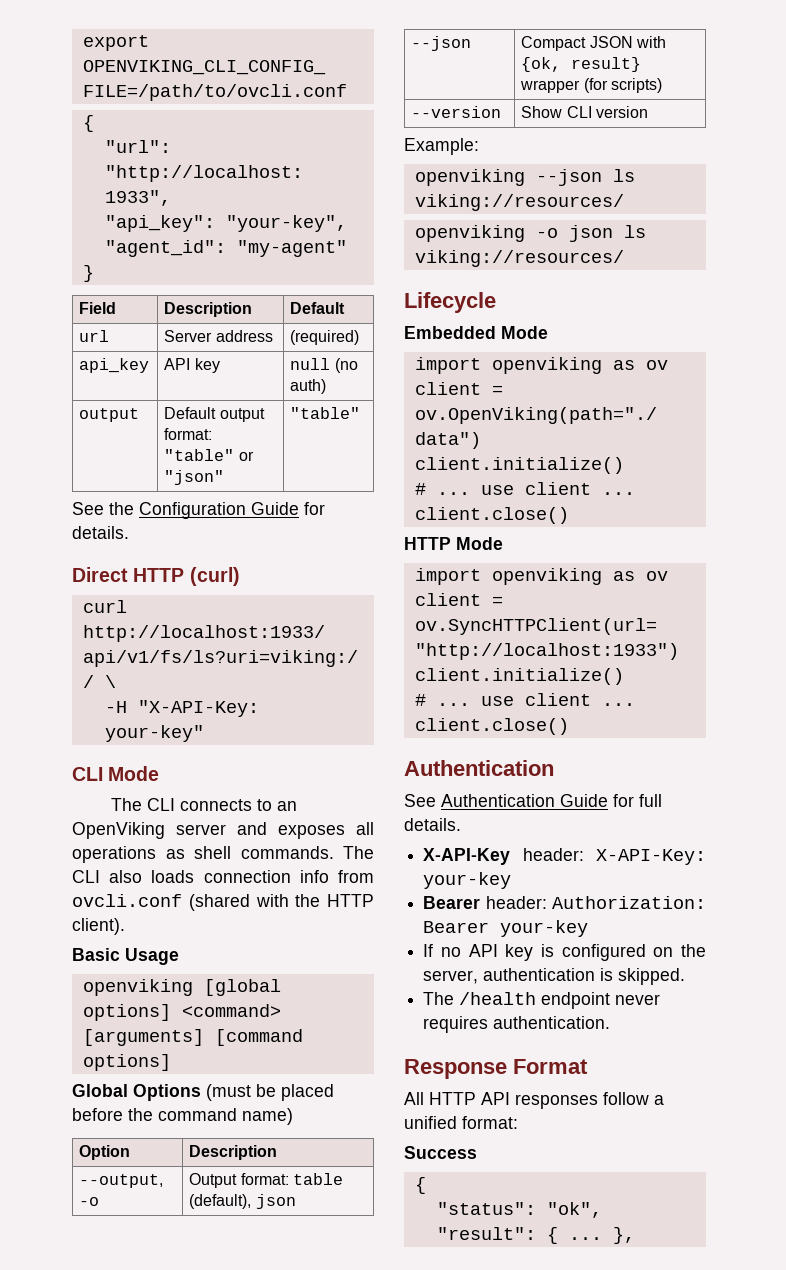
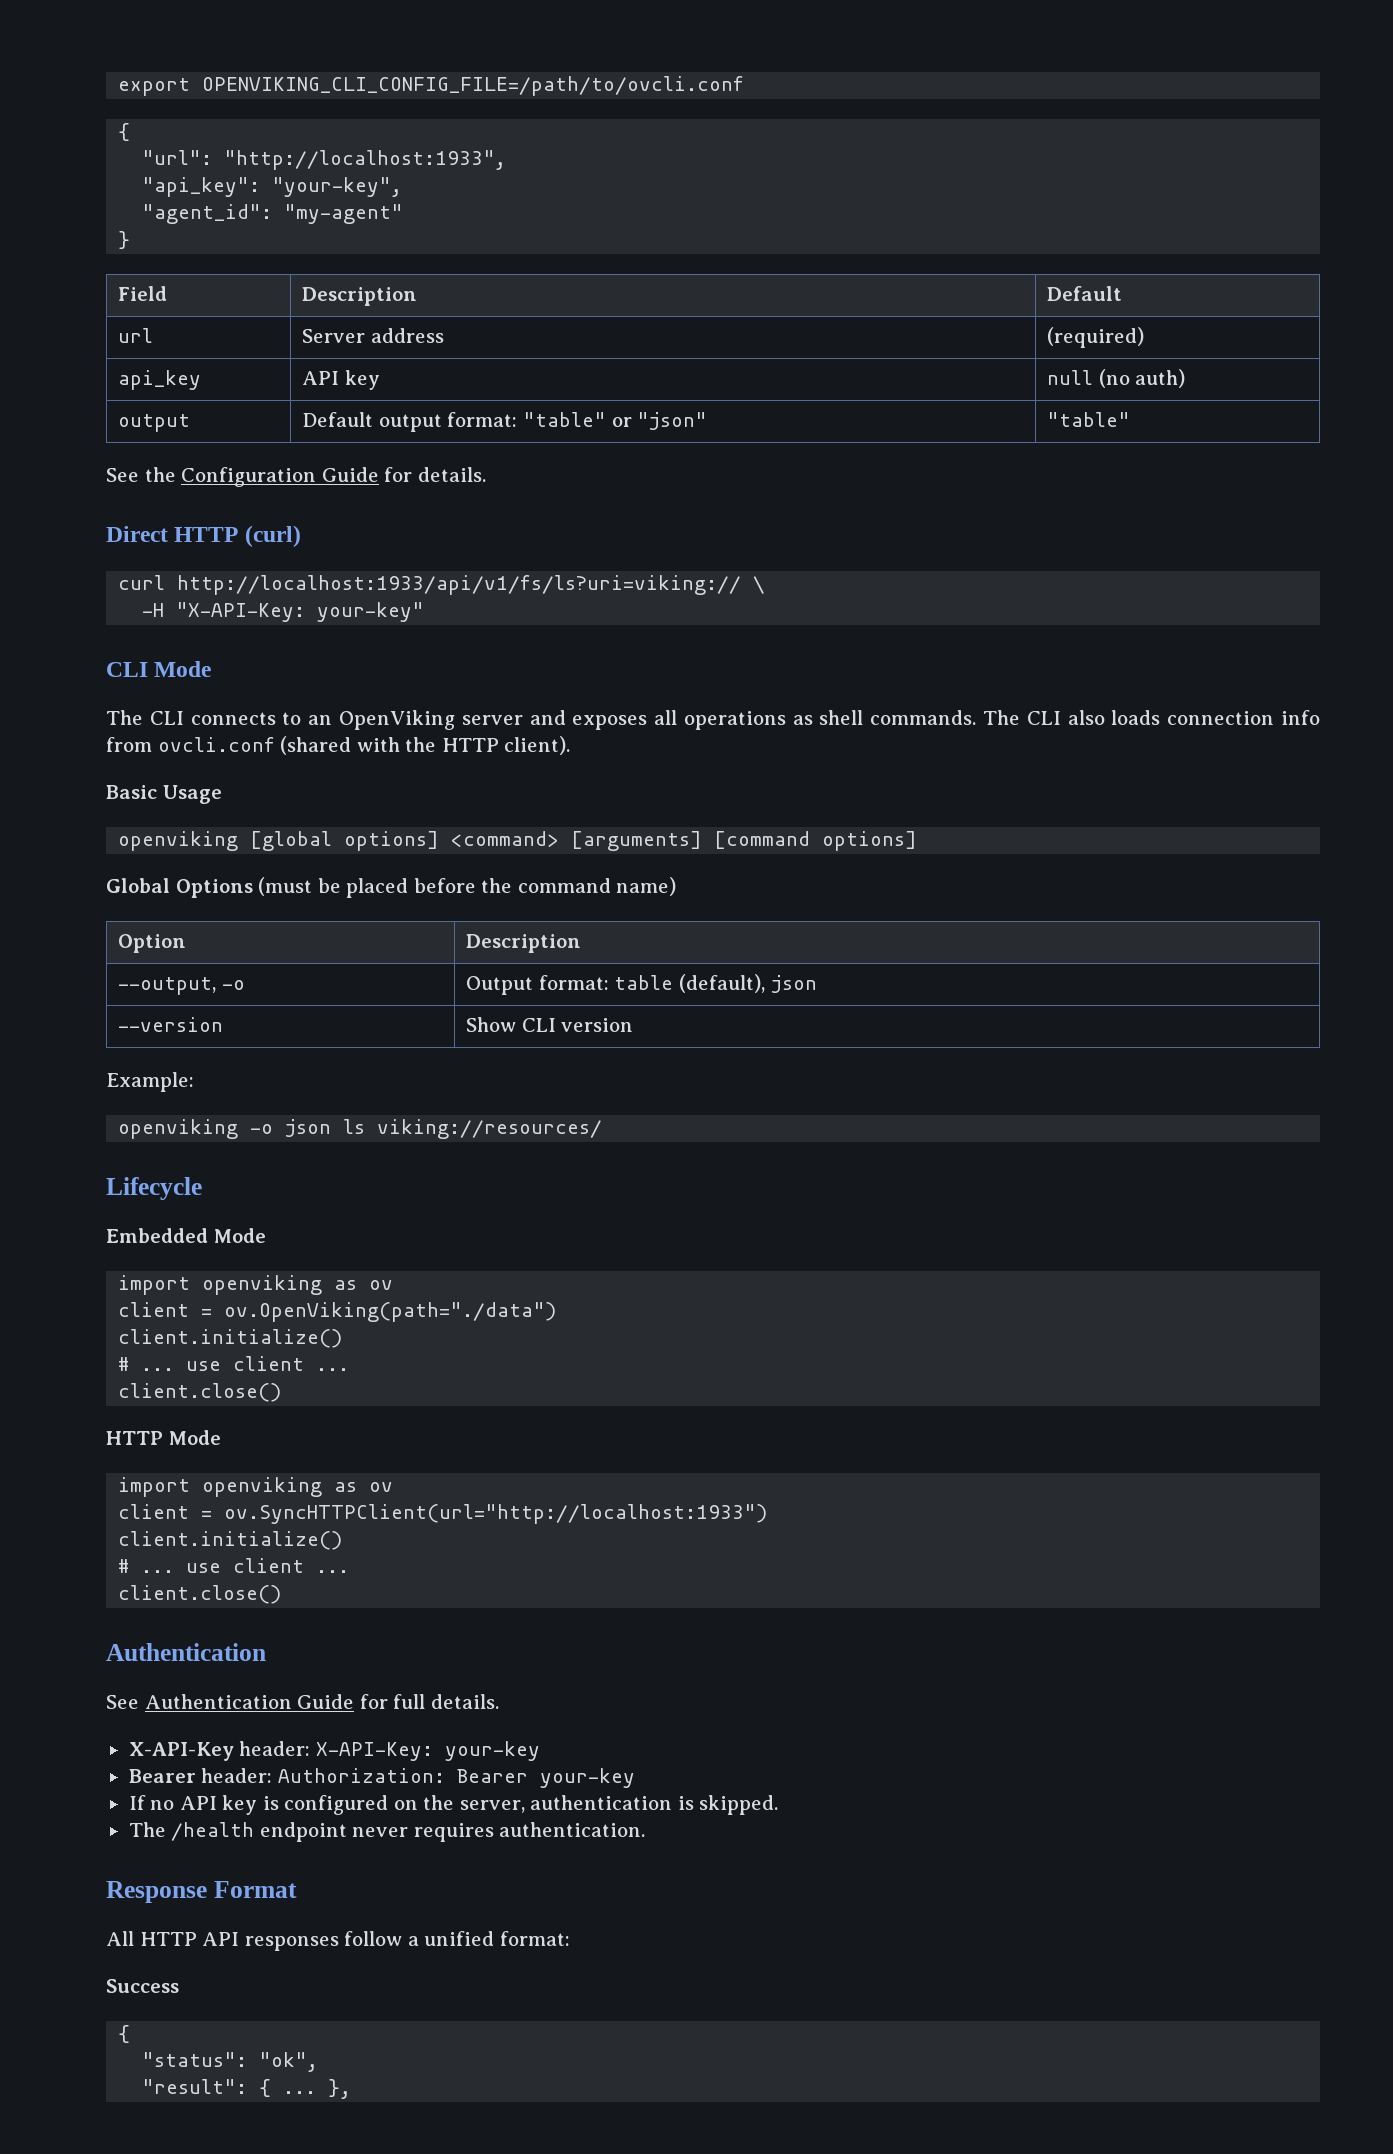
[411,36,472,51] [521,36,667,51] [521,57,642,72] [520,78,663,93] // --json | Compact JSON with {ok, result} wrapper (for scripts) -> (817, 984) none
[414,169,635,186] [414,194,624,211] // openviking --json ls viking://resources/ -> (194, 1082) none

